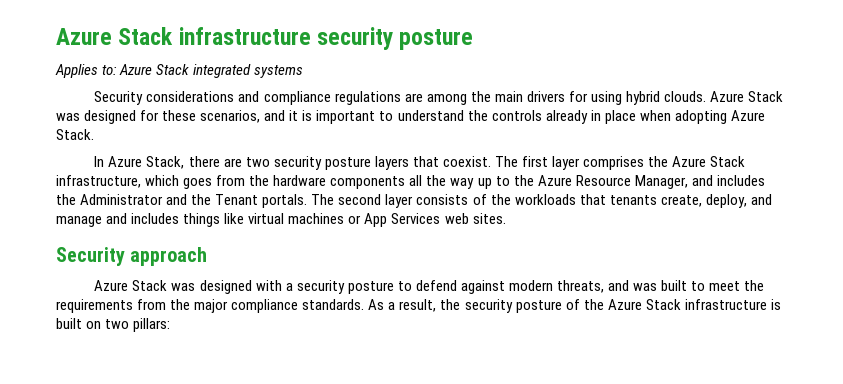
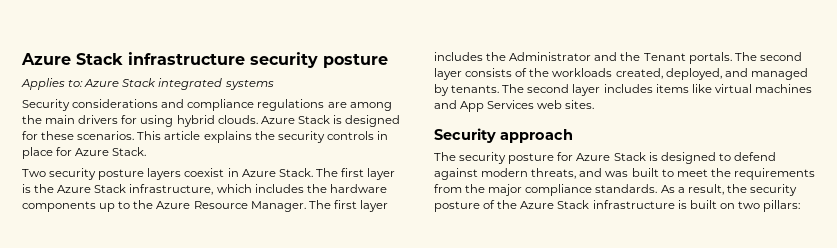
[56,113,80,121] was -> [332,115,342,124] is
[200,110,765,124] [56,129,94,140] [94,156,645,170] scenarios, and it is important to understand the controls already in place when adopting Azure Stack. // In Azure Stack, there are two security posture layers that coexist. The first layer comprises -> [77,131,388,143] [22,147,147,159] [22,168,396,180] [22,184,31,193] scenarios. This article explains the security controls in place for Azure Stack. // Two security posture layers coexist in Azure Stack. The first layer is
[183,175,246,189] goes from -> [254,184,304,193] includes
[409,175,475,189] all the way -> (96, 206) none
[634,175,713,189] Manager, and -> [250,200,388,212] Manager. The first layer
[579,194,772,208] [56,213,221,227] that tenants create, deploy, and manage and includes things -> [615,68,808,80] [434,84,689,96] created, deployed, and managed by tenants. The second layer includes items
[348,215,362,224] or -> [434,100,457,109] and
[94,280,394,294] Azure Stack was designed with a security posture -> [434,152,716,164] The security posture for Azure Stack is designed

